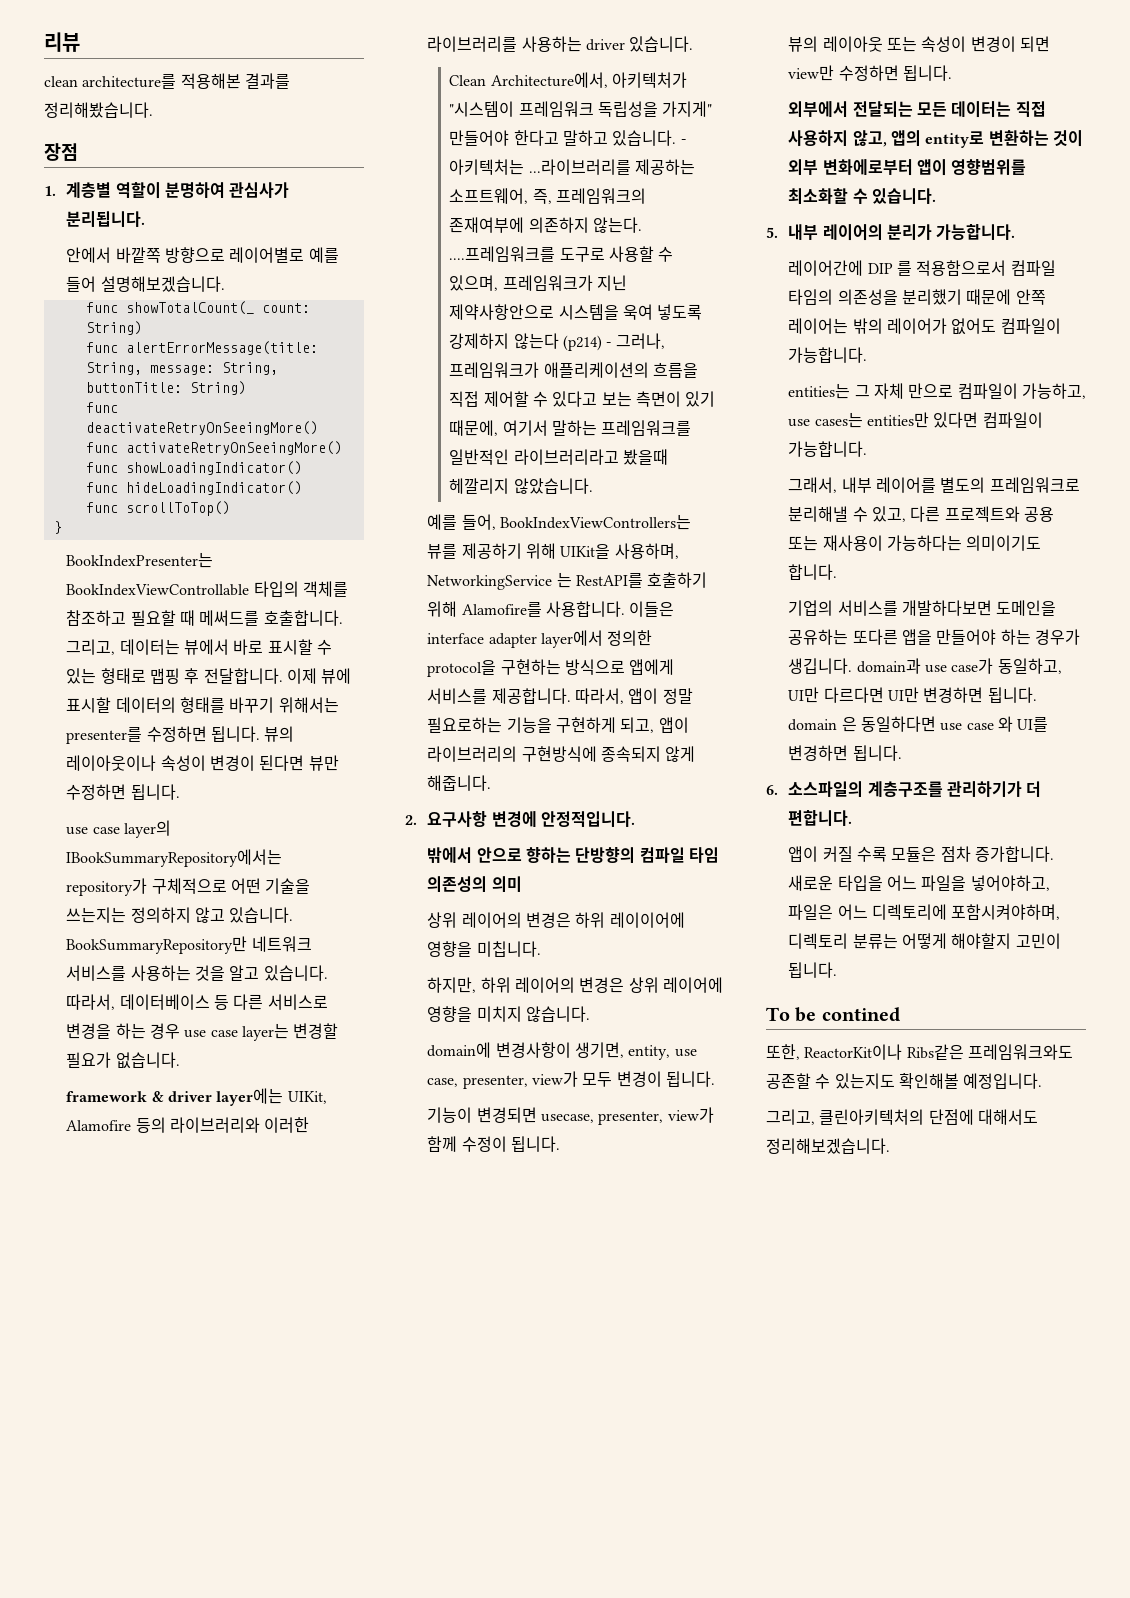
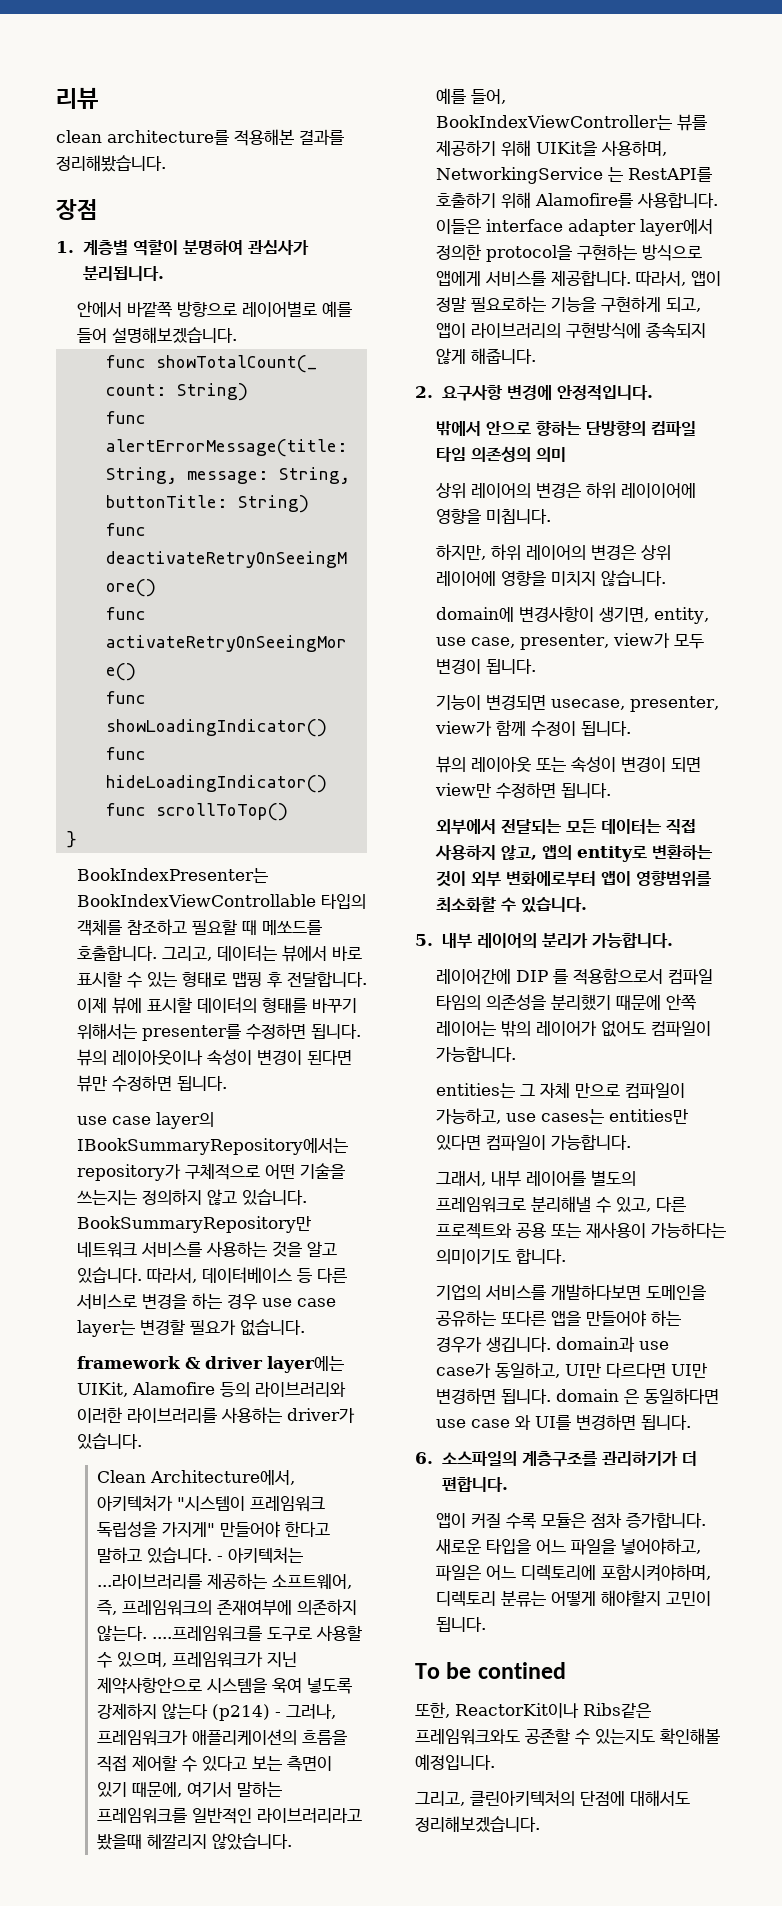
[199,610,260,626] 메써드를 -> [261,920,322,935] 메쏘드를
[585,39,625,51] driver -> [286,1408,355,1423] driver가
[499,514,691,530] BookIndexViewControllers는 -> [435,115,672,130] BookIndexViewController는

